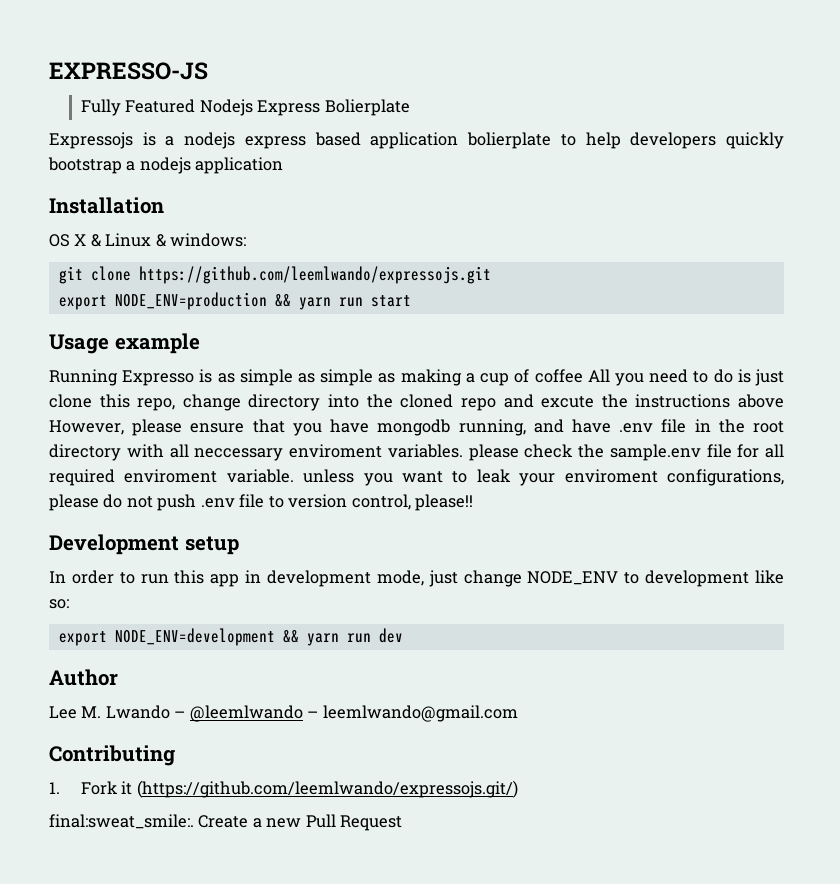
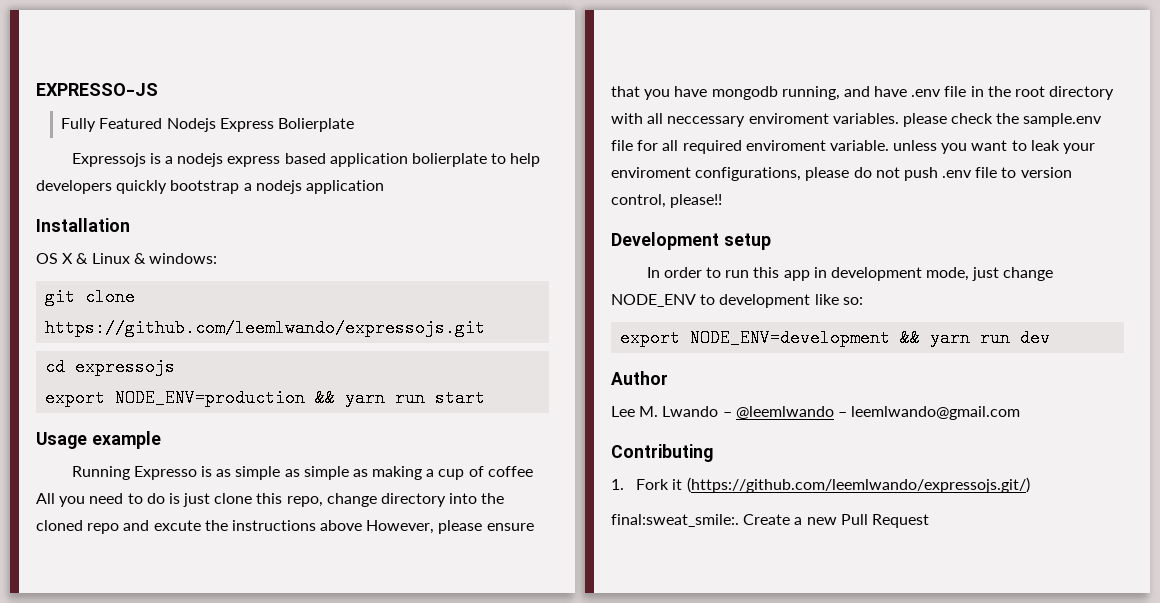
(491, 275) none -> [45,358,176,376] // cd expressojs

